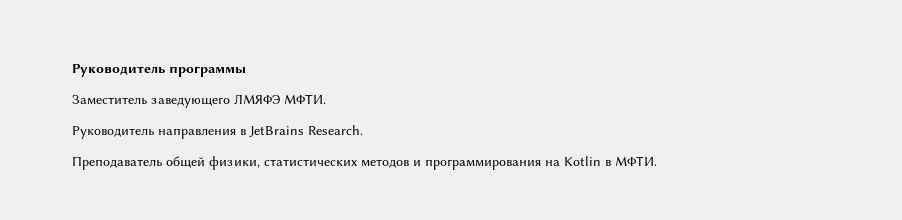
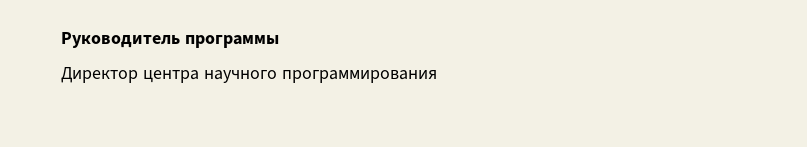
[72,94,326,108] [72,125,363,139] [72,156,657,170] Заместитель заведующего ЛМЯФЭ МФТИ. // Руководитель направления в JetBrains Research. // Преподаватель общей физики, статистических методов и программирования на Kotlin в МФТИ. -> [61,67,437,83] Директор центра научного программирования

